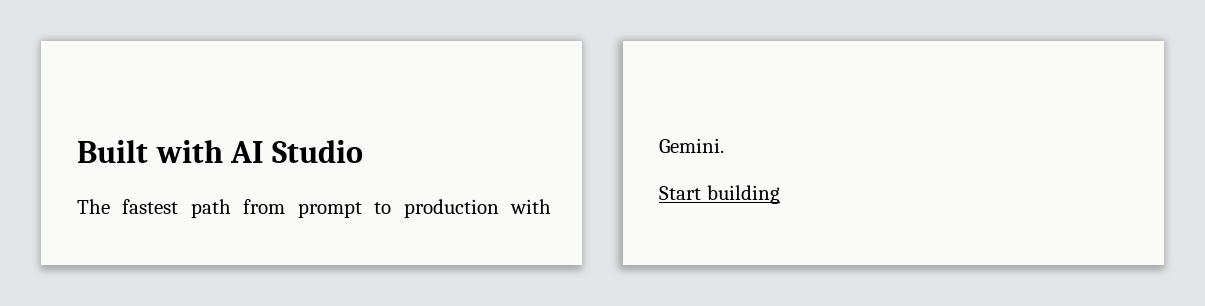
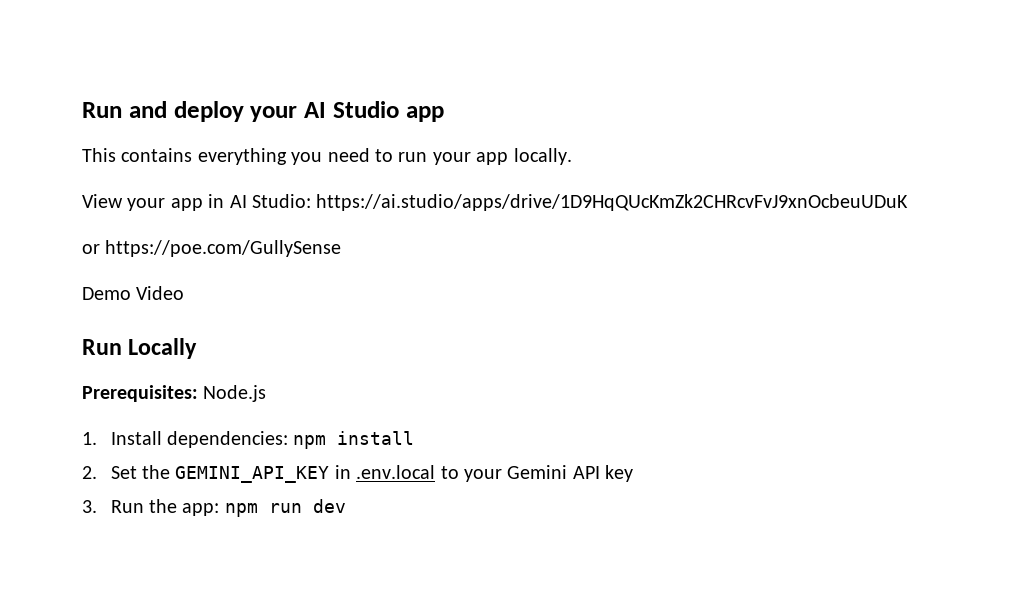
[77,140,363,163] [77,199,551,218] [659,138,724,153] [659,185,780,204] Built with AI Studio // The fastest path from prompt to production with Gemini. // Start building -> [82,101,444,122] [82,148,572,165] [82,194,909,211] [82,240,342,257] [82,286,185,300] [82,338,198,359] [82,385,267,402] [82,431,415,449] [82,465,634,483] [82,499,346,517] Run and deploy your AI Studio app // This contains everything you need to run your app locally. // View your app in AI Studio: https://ai.studio/apps/drive/1D9HqQUcKmZk2CHRcvFvJ9xnOcbeuUDuK // or https://poe.com/GullySense // Demo Video // Run Locally // Prerequisites: Node.js // 1. Install dependencies: npm install // 2. Set the GEMINI_API_KEY in .env.local to your Gemini API key // 3. Run the app: npm run dev

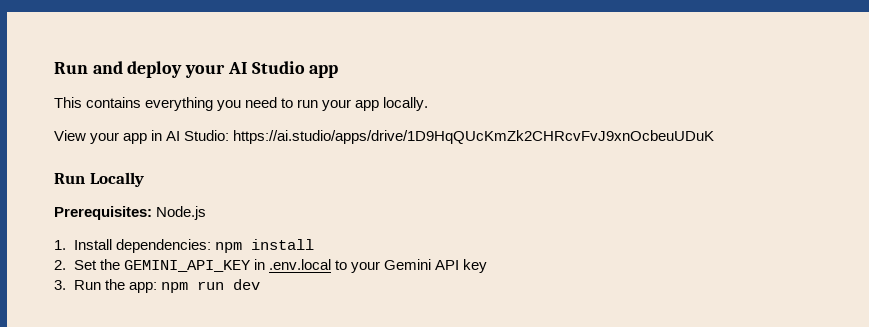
[82,240,342,257] [82,286,185,300] // or https://poe.com/GullySense // Demo Video -> (715, 137) none

